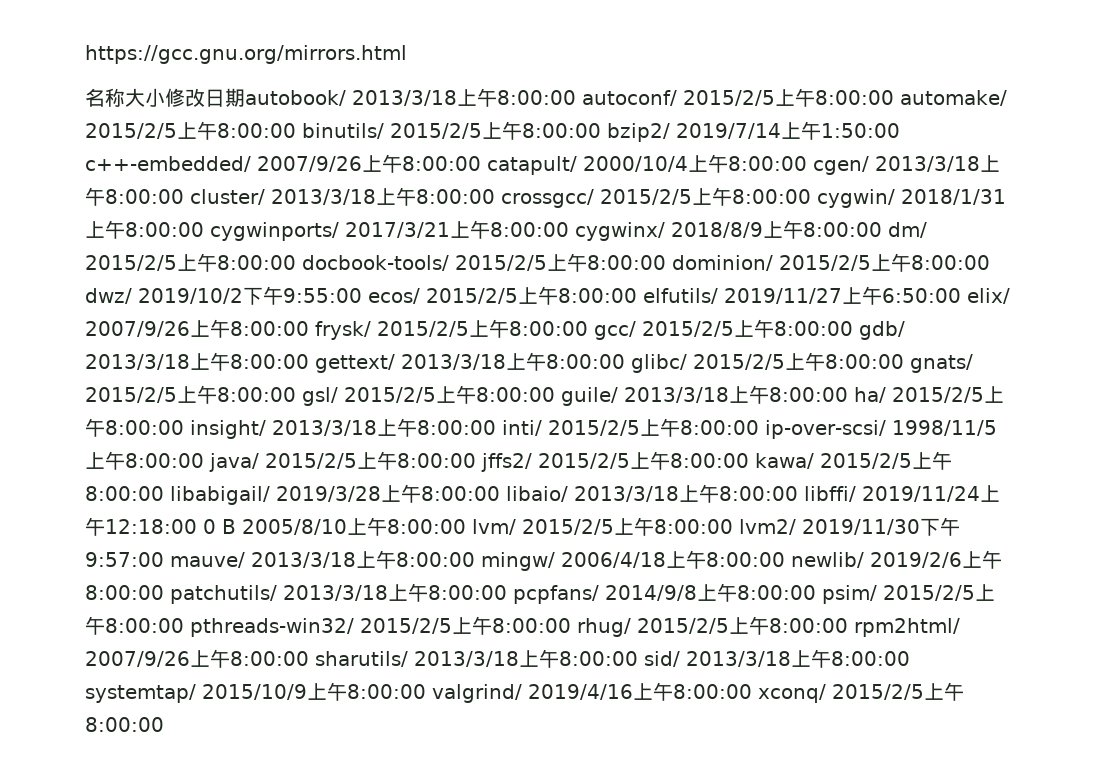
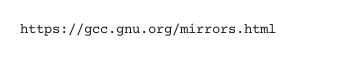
[85,88,1007,107] [85,121,900,142] [85,154,1000,175] [85,187,1006,208] [85,220,927,241] [85,253,990,272] [85,286,1010,305] [85,319,905,340] [85,352,973,373] [85,385,1004,406] [85,418,997,439] [85,451,952,472] [85,484,1000,505] [85,517,960,536] [85,550,1002,571] [85,583,995,604] [85,616,960,637] [85,649,910,668] [85,682,964,703] [85,717,164,732] // 名称大小修改日期autobook/ 2013/3/18上午8:00:00 autoconf/ 2015/2/5上午8:00:00 automake/ 2015/2/5上午8:00:00 binutils/ 2015/2/5上午8:00:00 bzip2/ 2019/7/14上午1:50:00 c++-embedded/ 2007/9/26上午8:00:00 catapult/ 2000/10/4上午8:00:00 cgen/ 2013/3/18上午8:00:00 cluster/ 2013/3/18上午8:00:00 crossgcc/ 2015/2/5上午8:00:00 cygwin/ 2018/1/31上午8:00:00 cygwinports/ 2017/3/21上午8:00:00 cygwinx/ 2018/8/9上午8:00:00 dm/ 2015/2/5上午8:00:00 docbook-tools/ 2015/2/5上午8:00:00 dominion/ 2015/2/5上午8:00:00 dwz/ 2019/10/2下午9:55:00 ecos/ 2015/2/5上午8:00:00 elfutils/ 2019/11/27上午6:50:00 elix/ 2007/9/26上午8:00:00 frysk/ 2015/2/5上午8:00:00 gcc/ 2015/2/5上午8:00:00 gdb/ 2013/3/18上午8:00:00 gettext/ 2013/3/18上午8:00:00 glibc/ 2015/2/5上午8:00:00 gnats/ 2015/2/5上午8:00:00 gsl/ 2015/2/5上午8:00:00 guile/ 2013/3/18上午8:00:00 ha/ 2015/2/5上午8:00:00 insight/ 2013/3/18上午8:00:00 inti/ 2015/2/5上午8:00:00 ip-over-scsi/ 1998/11/5上午8:00:00 java/ 2015/2/5上午8:00:00 jffs2/ 2015/2/5上午8:00:00 kawa/ 2015/2/5上午8:00:00 libabigail/ 2019/3/28上午8:00:00 libaio/ 2013/3/18上午8:00:00 libffi/ 2019/11/24上午12:18:00 0 B 2005/8/10上午8:00:00 lvm/ 2015/2/5上午8:00:00 lvm2/ 2019/11/30下午9:57:00 mauve/ 2013/3/18上午8:00:00 mingw/ 2006/4/18上午8:00:00 newlib/ 2019/2/6上午8:00:00 patchutils/ 2013/3/18上午8:00:00 pcpfans/ 2014/9/8上午8:00:00 psim/ 2015/2/5上午8:00:00 pthreads-win32/ 2015/2/5上午8:00:00 rhug/ 2015/2/5上午8:00:00 rpm2html/ 2007/9/26上午8:00:00 sharutils/ 2013/3/18上午8:00:00 sid/ 2013/3/18上午8:00:00 systemtap/ 2015/10/9上午8:00:00 valgrind/ 2019/4/16上午8:00:00 xconq/ 2015/2/5上午8:00:00 -> (276, 29) none

